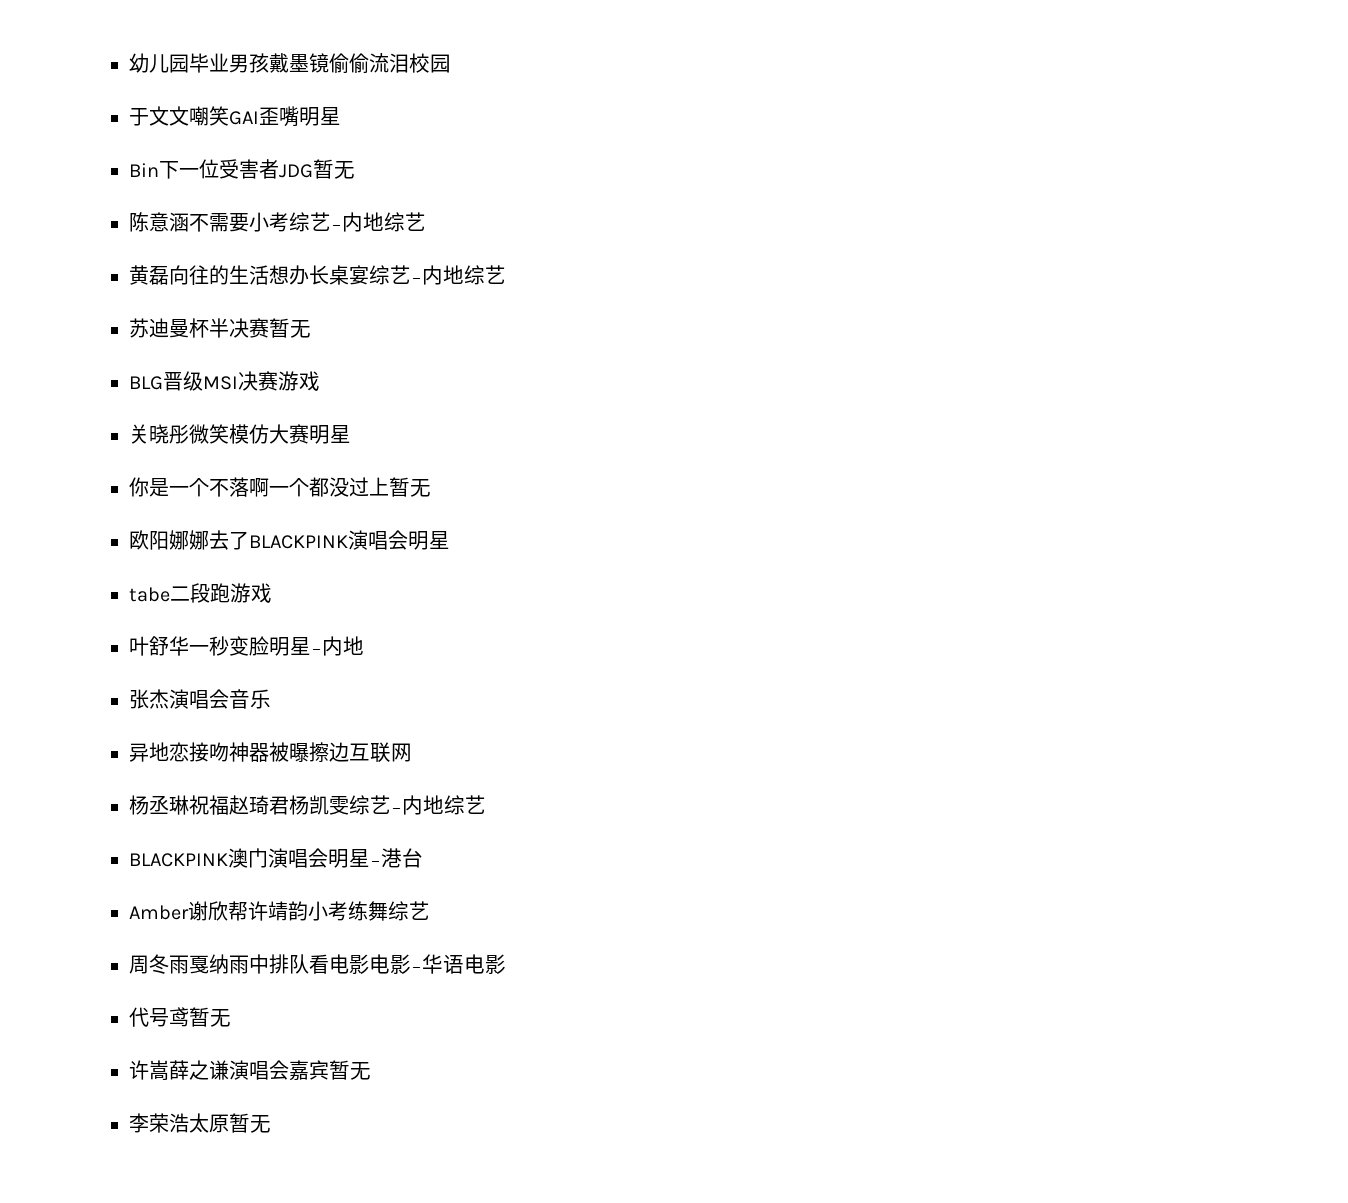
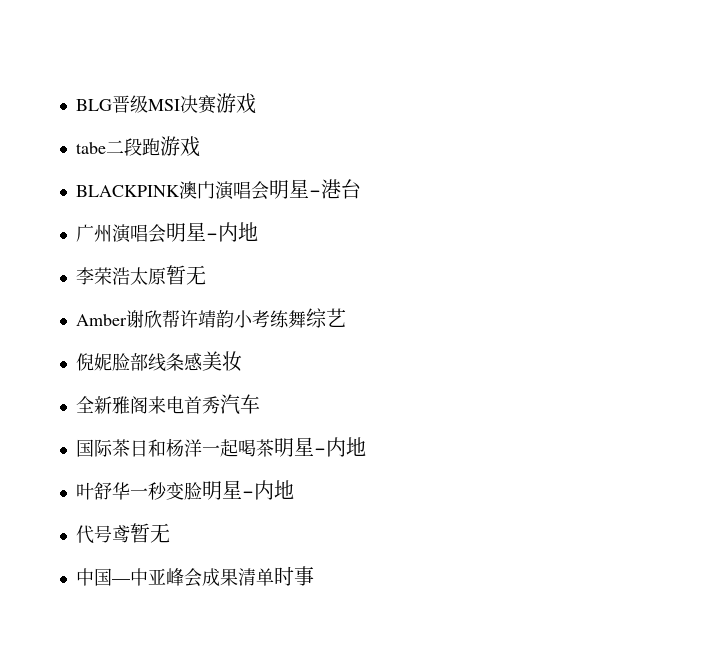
[129,53,451,73] [129,106,341,127] [129,159,355,179] [129,212,426,232] [129,265,506,285] [129,318,311,338] 幼儿园毕业男孩戴墨镜偷偷流泪校园 // 于文文嘲笑GAI歪嘴明星 // Bin下一位受害者JDG暂无 // 陈意涵不需要小考综艺-内地综艺 // 黄磊向往的生活想办长桌宴综艺-内地综艺 // 苏迪曼杯半决赛暂无 // -> (75, 105) none
[129,424,351,444] [129,477,431,497] [129,530,450,550] [129,583,272,603] [129,636,364,656] [129,689,271,709] [129,742,412,763] [129,795,486,815] 关晓彤微笑模仿大赛明星 // 你是一个不落啊一个都没过上暂无 // 欧阳娜娜去了BLACKPINK演唱会明星 // tabe二段跑游戏 // 叶舒华一秒变脸明星-内地 // 张杰演唱会音乐 // 异地恋接吻神器被曝擦边互联网 // 杨丞琳祝福赵琦君杨凯雯综艺-内地综艺 -> [75,136,200,157] tabe二段跑游戏
(423, 858) none -> [75,222,258,243] [75,265,206,285] // 广州演唱会明星-内地 // 李荣浩太原暂无
[129,954,506,974] [129,1007,231,1027] [129,1060,371,1081] [129,1113,271,1133] 周冬雨戛纳雨中排队看电影电影-华语电影 // 代号鸢暂无 // 许嵩薛之谦演唱会嘉宾暂无 // 李荣浩太原暂无 -> [75,351,242,372] [75,394,260,414] [75,437,366,457] [75,480,294,500] [75,523,170,544] [75,566,314,587] 倪妮脸部线条感美妆 // 全新雅阁来电首秀汽车 // 国际茶日和杨洋一起喝茶明星-内地 // 叶舒华一秒变脸明星-内地 // 代号鸢暂无 // 中国—中亚峰会成果清单时事

